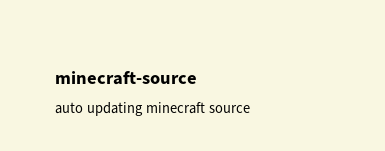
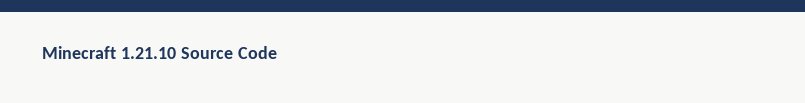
[55,71,197,85] [55,102,250,116] minecraft-source // auto updating minecraft source -> [42,46,277,59] Minecraft 1.21.10 Source Code

